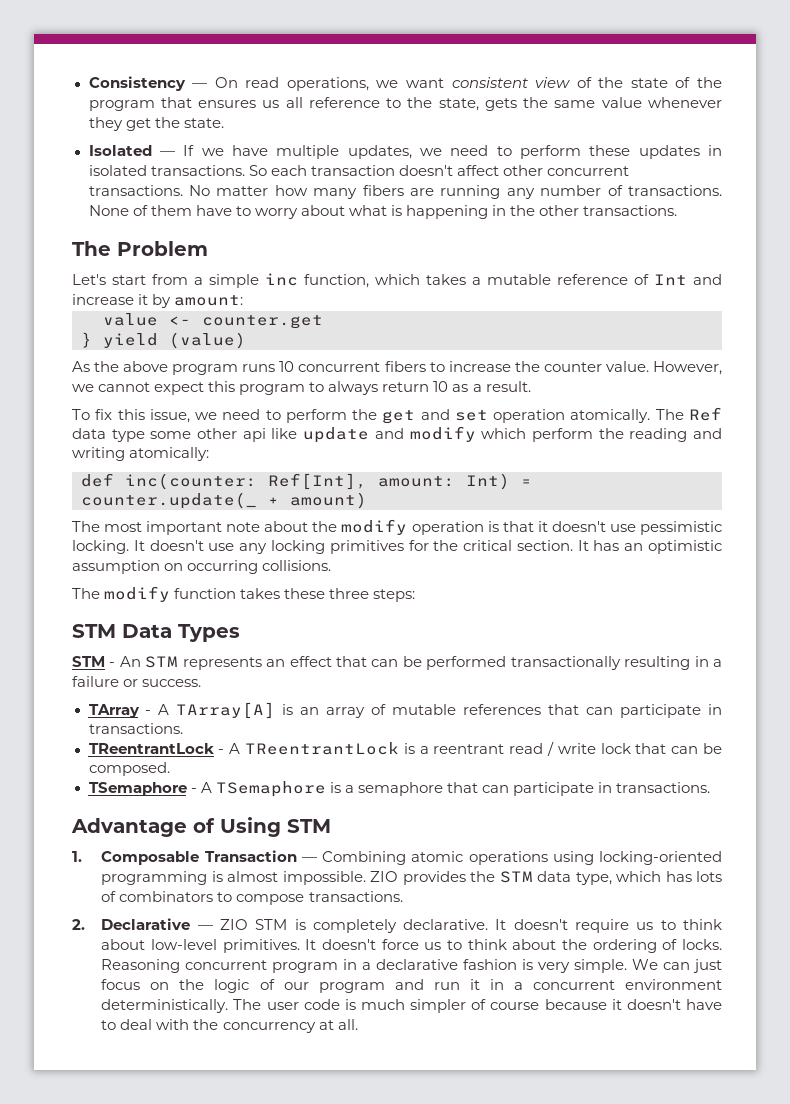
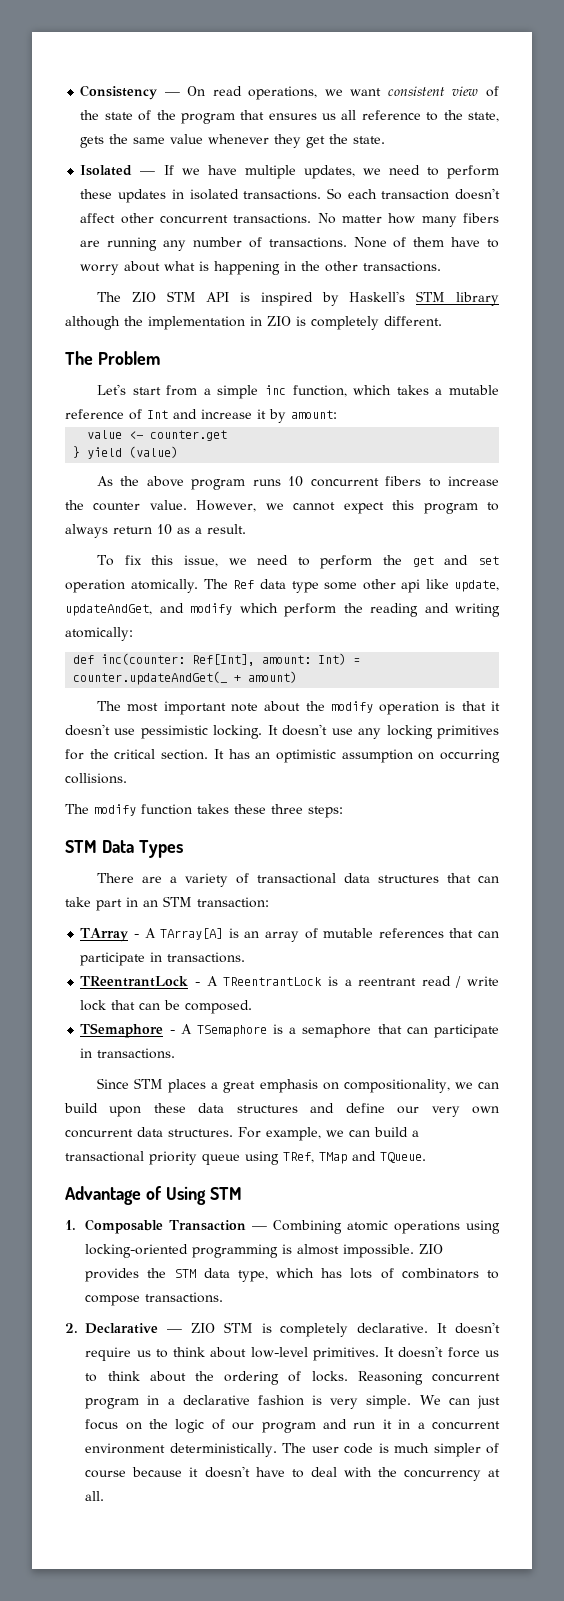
(678, 210) none -> [96,291,500,306] [65,316,442,330] // The ZIO STM API is inspired by Haskell's STM library although the implementation in ZIO is completely different.
[303,427,370,443] update -> [453,580,499,592] [65,604,152,616] update, updateAndGet,
[81,492,257,509] counter.update(_ -> [73,671,228,685] counter.updateAndGet(_
[72,656,723,670] [72,676,202,687] STM - An STM represents an effect that can be performed transactionally resulting in a failure or success. -> [96,873,500,887] [65,896,269,911] There are a variety of transactional data structures that can take part in an STM transaction:
(711, 787) none -> [96,1078,499,1093] [64,1103,500,1117] [65,1127,419,1141] [65,1151,426,1165] // Since STM places a great emphasis on compositionality, we can build upon these data structures and define our very own concurrent data structures. For example, we can build a transactional priority queue using TRef, TMap and TQueue.

